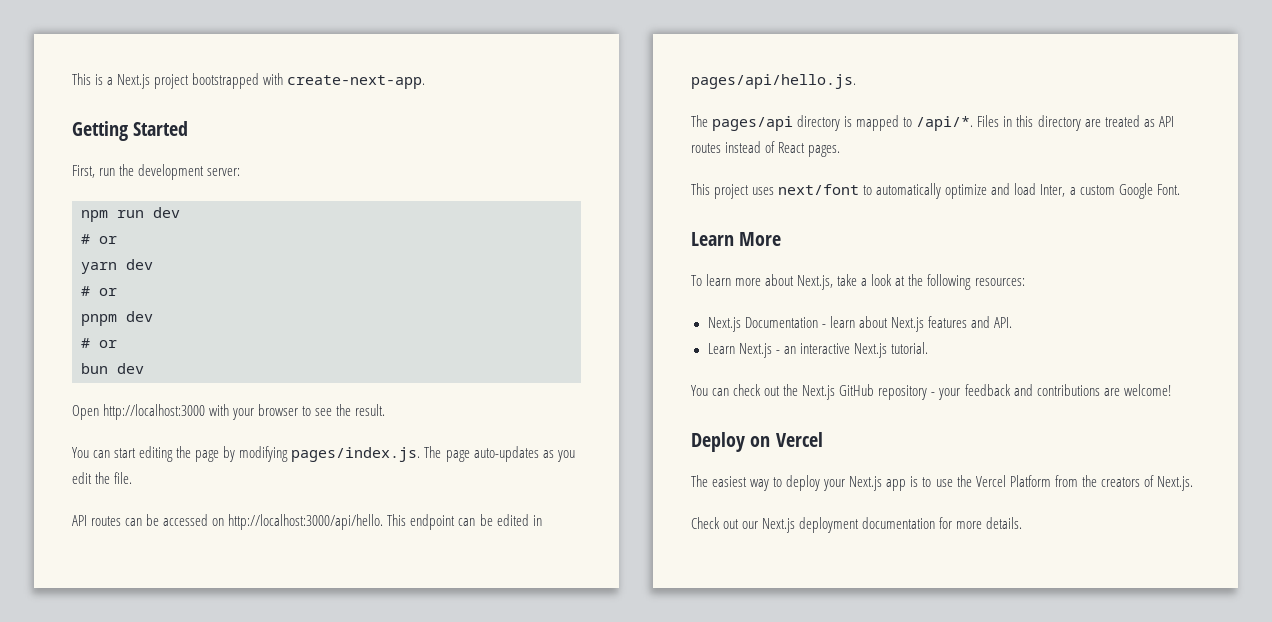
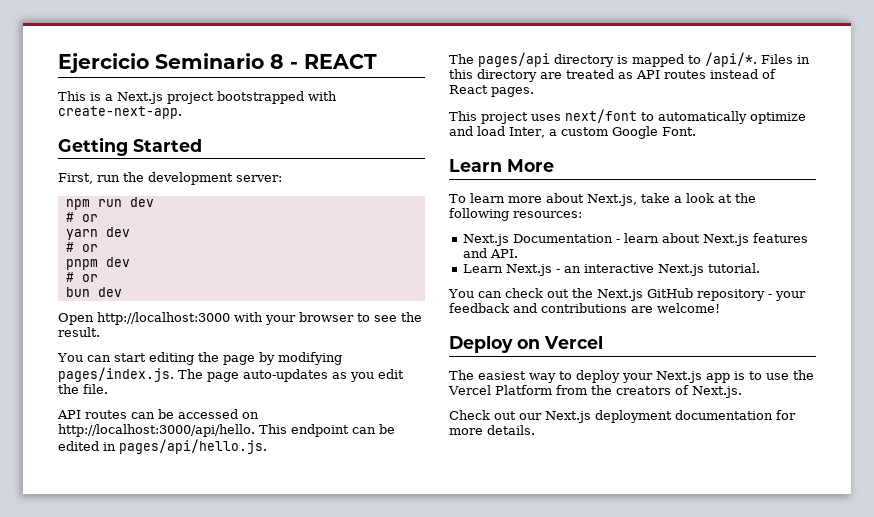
(72, 79) none -> [58,53,377,73] Ejercicio Seminario 8 - REACT //

